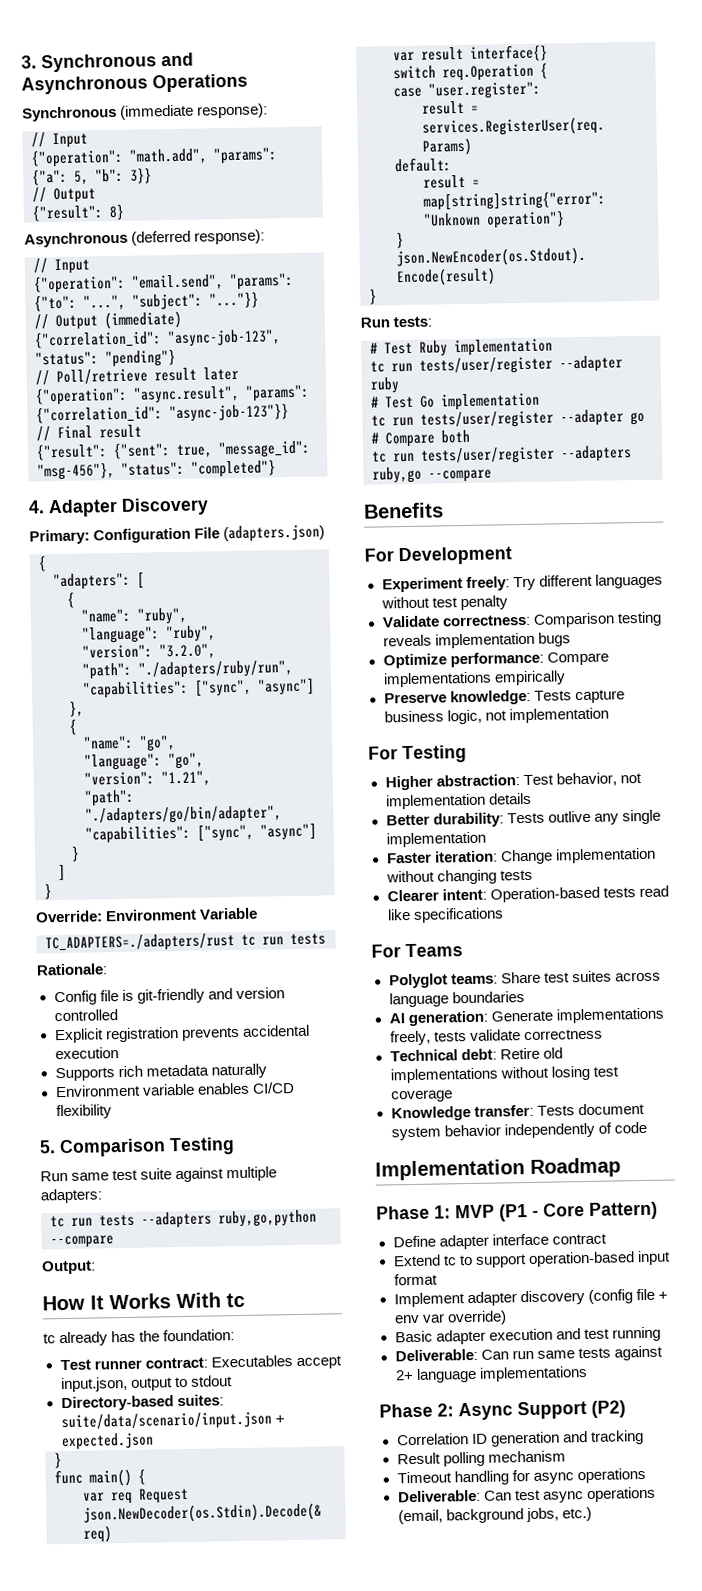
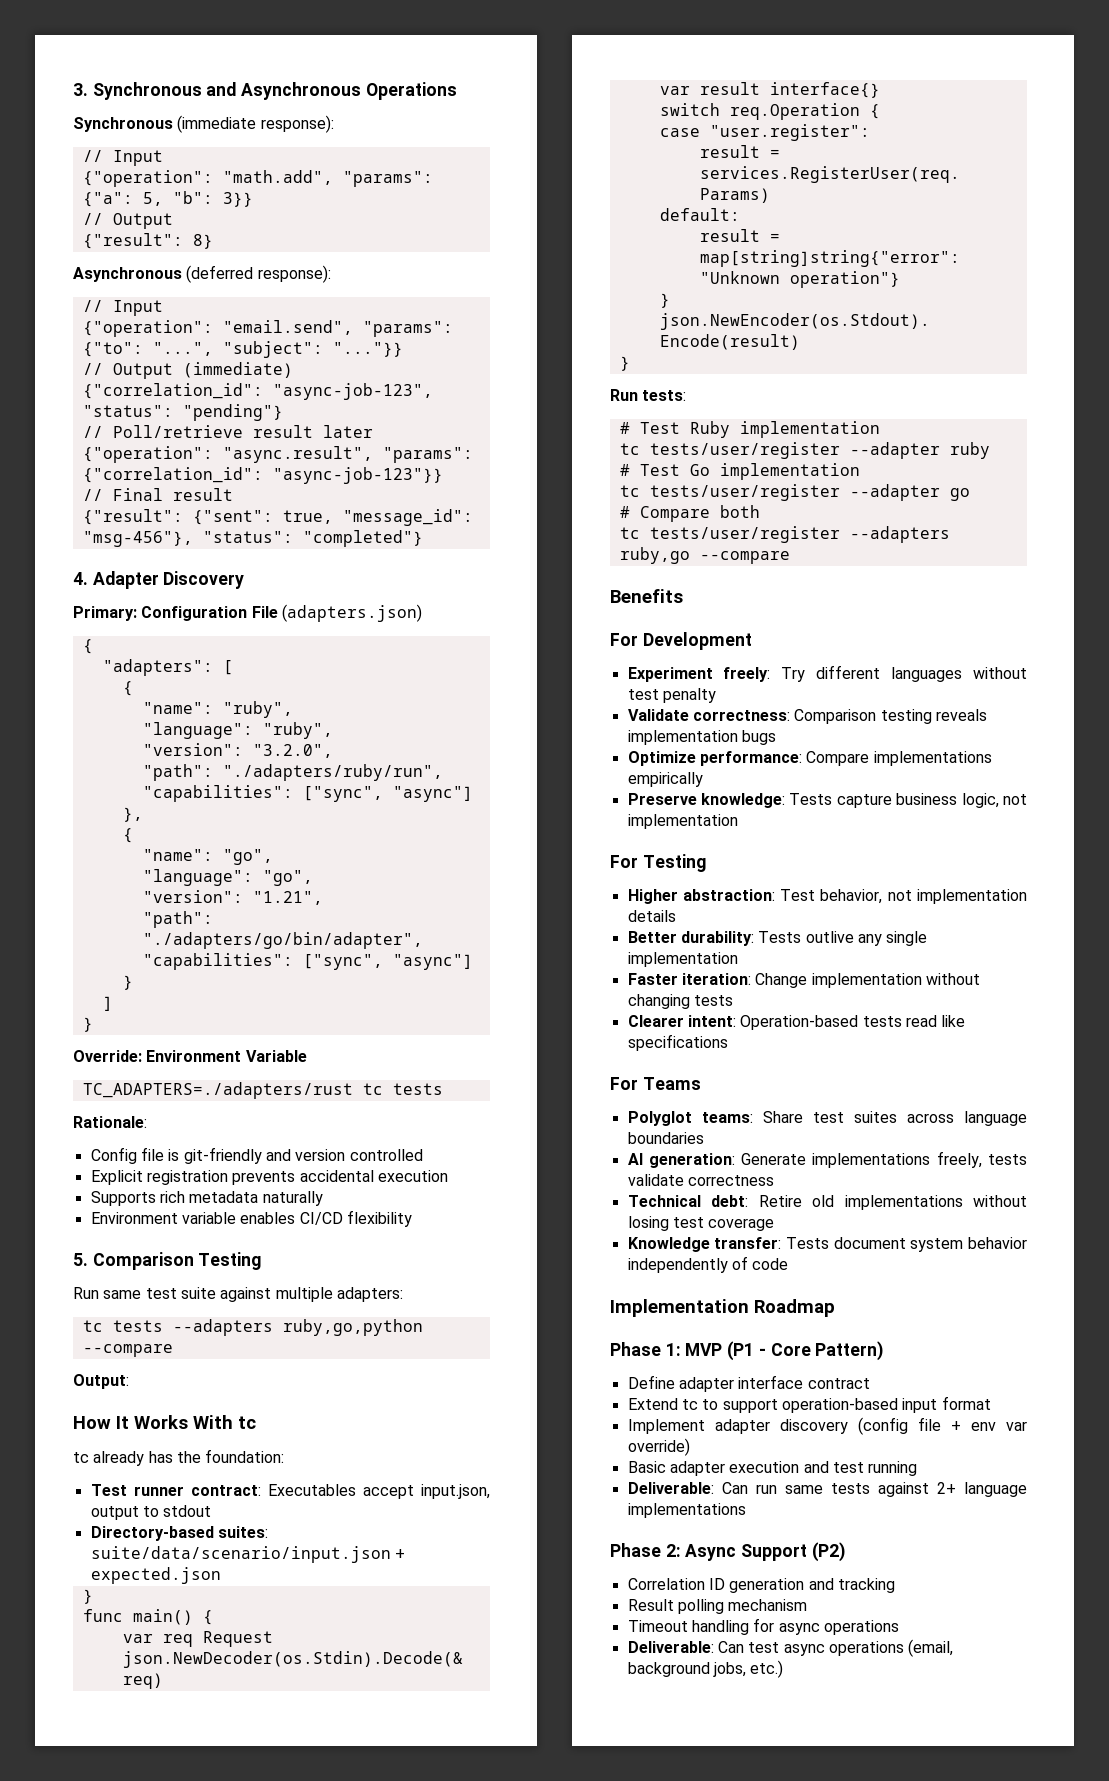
[262,936,284,946] run -> (383, 1089) none
[71,1217,93,1227] run -> (103, 1326) none
[391,362,413,373] run -> (640, 449) none
[392,416,414,427] run -> (640, 491) none
[393,452,415,463] run -> (640, 533) none

